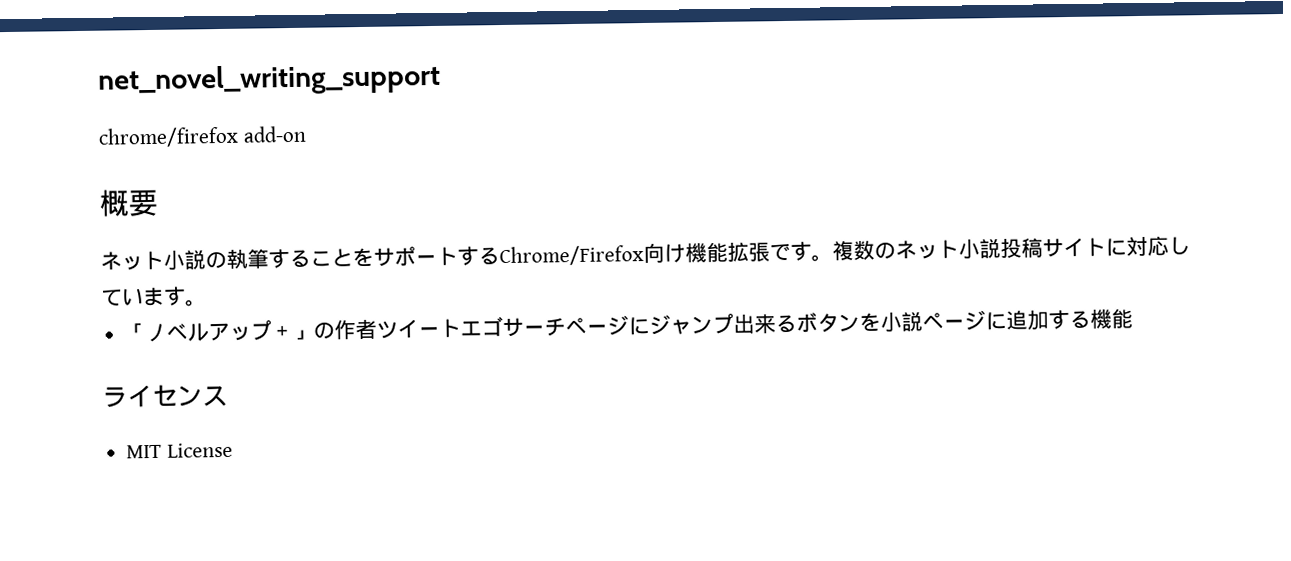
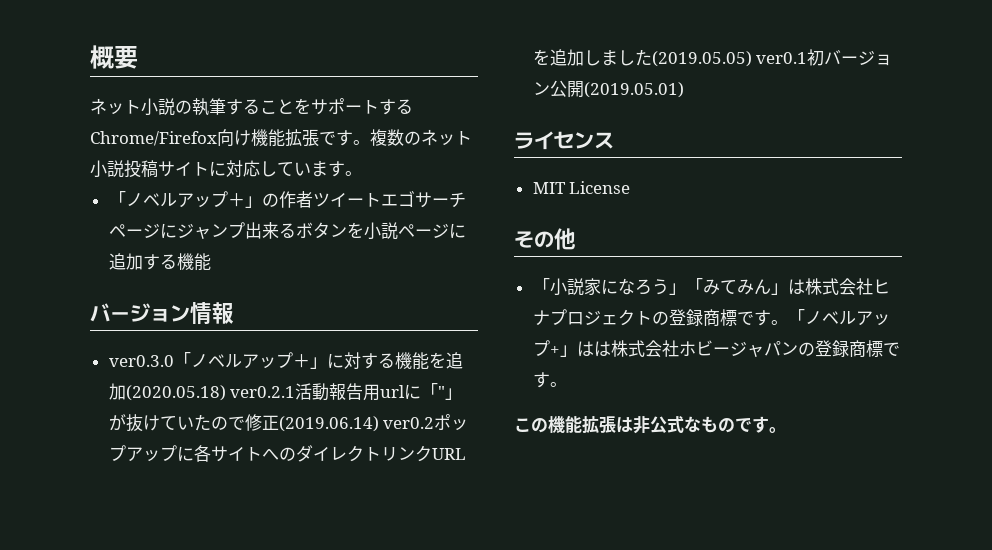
[97,62,441,97] [98,125,307,148] net_novel_writing_support // chrome/firefox add-on // -> (90, 57) none
(1134, 318) none -> [90,302,234,325] [108,352,463,370] [108,383,463,401] [108,414,469,432] [108,445,466,462] [532,49,893,67] [532,80,684,98] // バージョン情報 // ver0.3.0「ノベルアップ＋」に対する機能を追加(2020.05.18) ver0.2.1活動報告用urlに「"」が抜けていたので修正(2019.06.14) ver0.2ポップアップに各サイトへのダイレクトリンクURLを追加しました(2019.05.05) ver0.1初バージョン公開(2019.05.01)
(233, 450) none -> [514,228,576,250] [532,278,890,296] [532,309,890,326] [532,340,900,357] [532,372,567,388] [514,415,786,434] // その他 // 「小説家になろう」「みてみん」は株式会社ヒナプロジェクトの登録商標です。「ノベルアップ+」はは株式会社ホビージャパンの登録商標です。 // この機能拡張は非公式なものです。

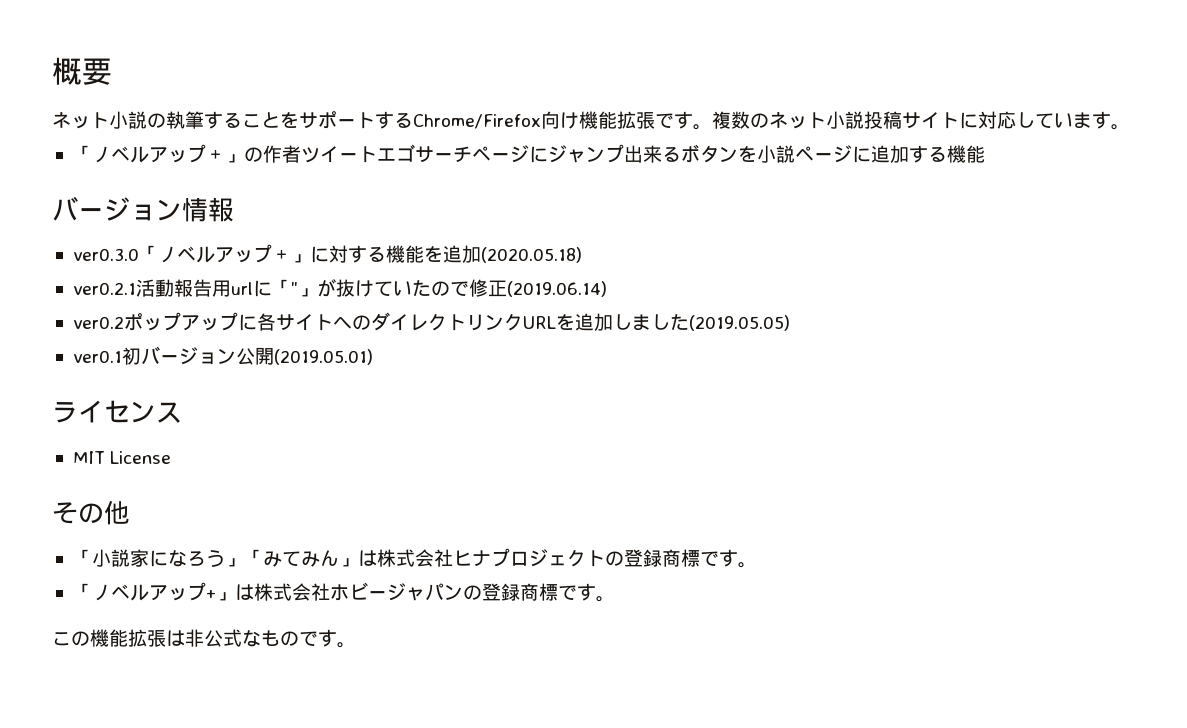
(226, 393) none -> (582, 255) //
(379, 424) none -> (607, 289) //
(752, 59) none -> (790, 323) //
(788, 322) none -> (757, 565) //
[593,341,611,357] は -> (254, 592) none

